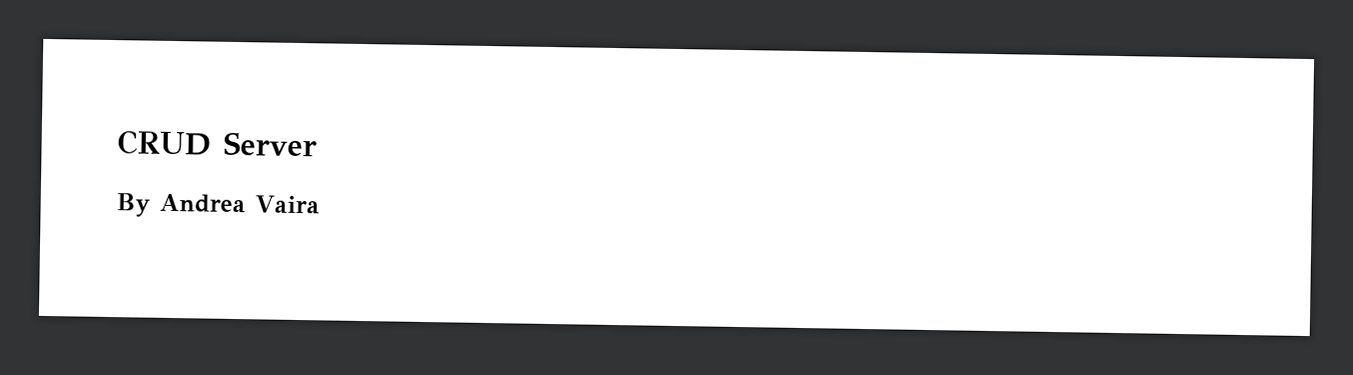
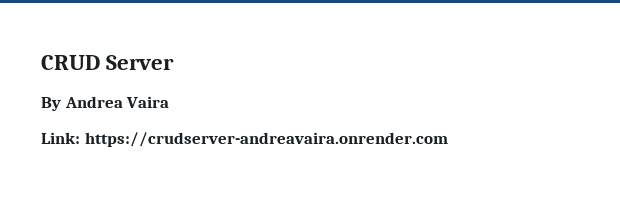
(320, 204) none -> [41,132,448,147] // Link: https://crudserver-andreavaira.onrender.com

